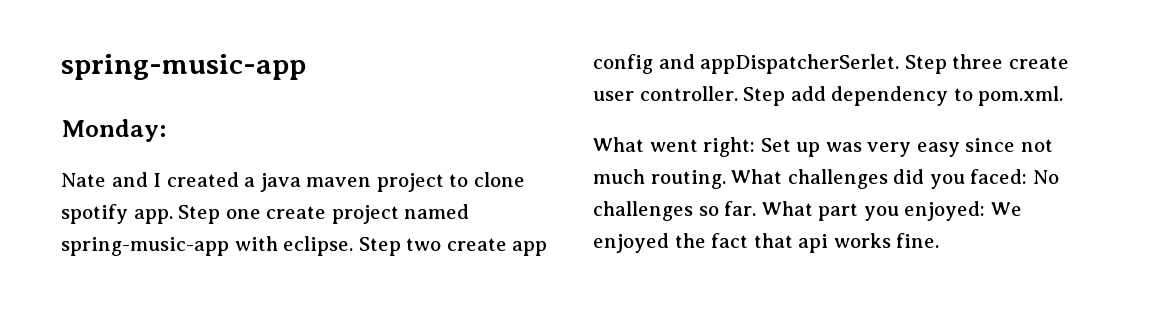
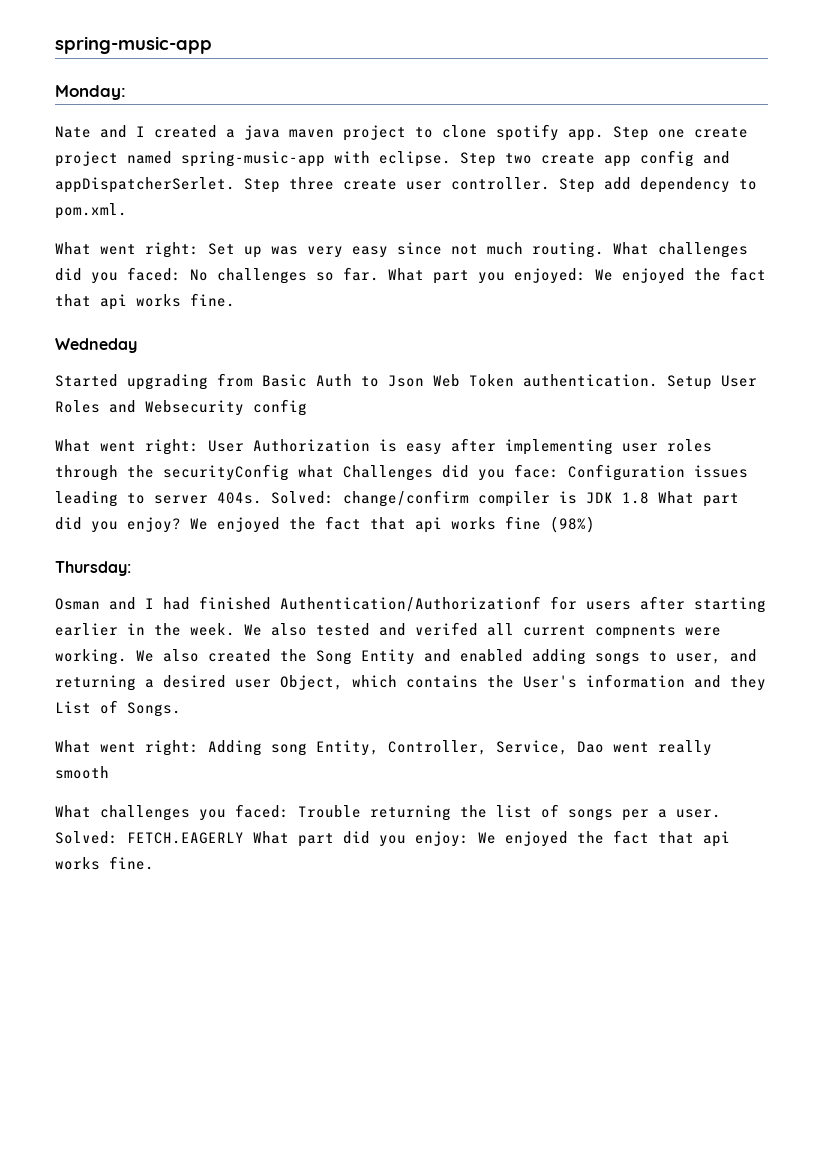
(940, 240) none -> [55,338,137,353] [55,373,757,390] [55,399,307,416] [55,438,712,455] [55,464,748,481] [55,490,739,507] [55,516,595,533] [55,561,131,576] [55,596,766,613] [55,622,721,639] [55,649,757,665] [55,674,766,691] [55,700,181,717] [55,740,712,756] [55,766,109,779] [55,804,721,821] [55,830,730,847] [55,856,154,870] // Wedneday // Started upgrading from Basic Auth to Json Web Token authentication. Setup User Roles and Websecurity config // What went right: User Authorization is easy after implementing user roles through the securityConfig what Challenges did you face: Configuration issues leading to server 404s. Solved: change/confirm compiler is JDK 1.8 What part did you enjoy? We enjoyed the fact that api works fine (98%) // Thursday: // Osman and I had finished Authentication/Authorizationf for users after starting earlier in the week. We also tested and verifed all current compnents were working. We also created the Song Entity and enabled adding songs to user, and returning a desired user Object, which contains the User's information and they List of Songs. // What went right: Adding song Entity, Controller, Service, Dao went really smooth // What challenges you faced: Trouble returning the list of songs per a user. Solved: FETCH.EAGERLY What part did you enjoy: We enjoyed the fact that api works fine.

